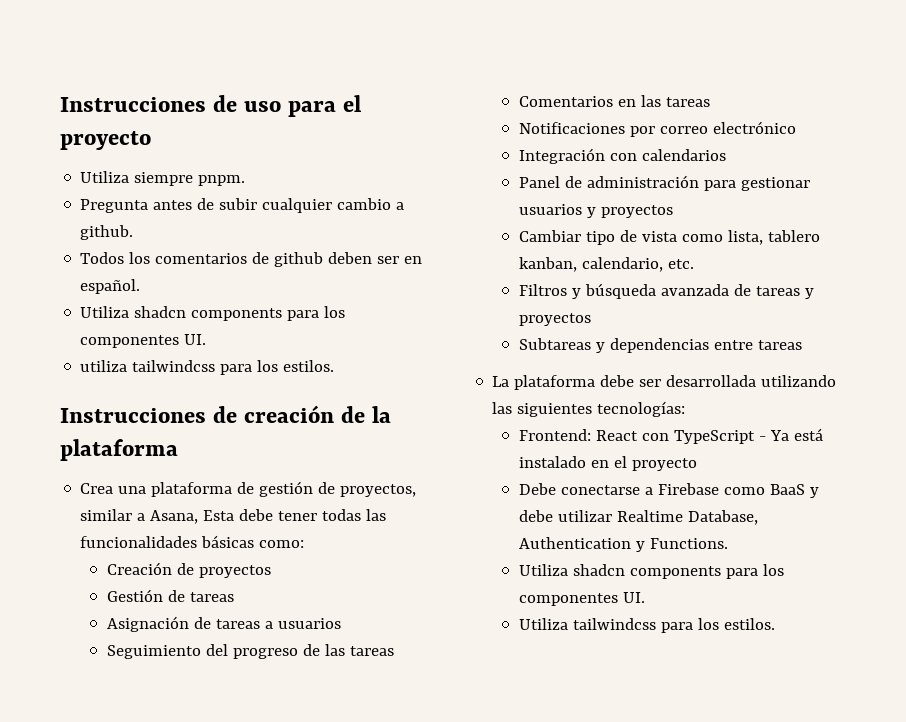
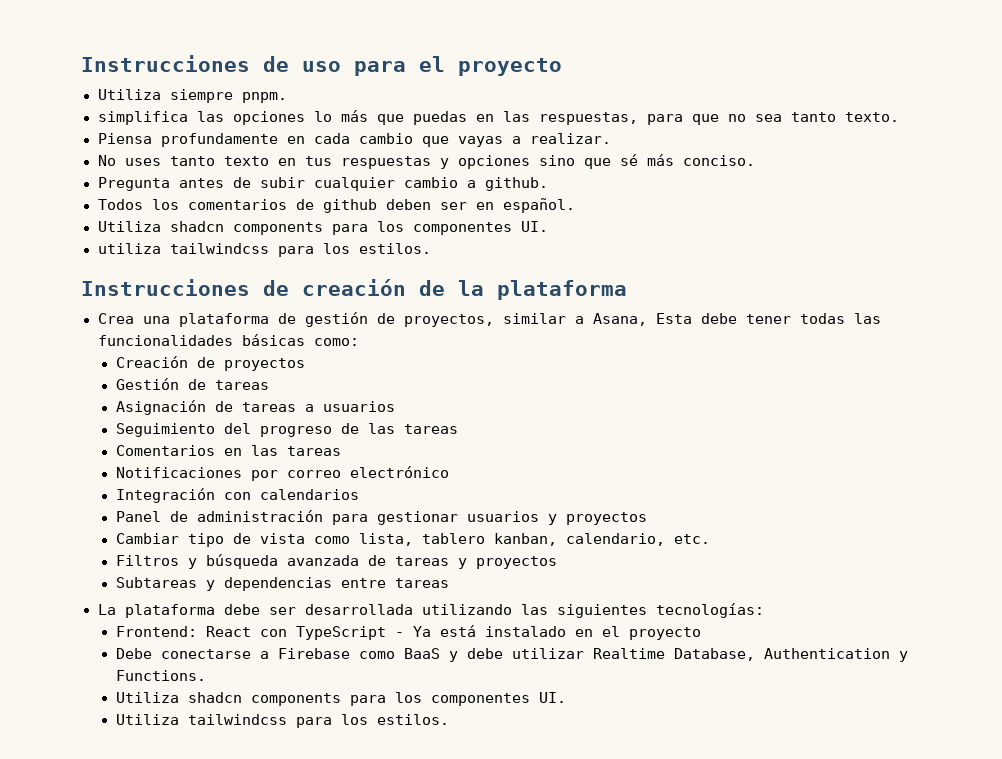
(246, 180) none -> [97,110,899,125] [97,133,611,147] [97,154,755,169] // simplifica las opciones lo más que puedas en las respuestas, para que no sea tanto texto. // Piensa profundamente en cada cambio que vayas a realizar. // No uses tanto texto en tus respuestas y opciones sino que sé más conciso.

